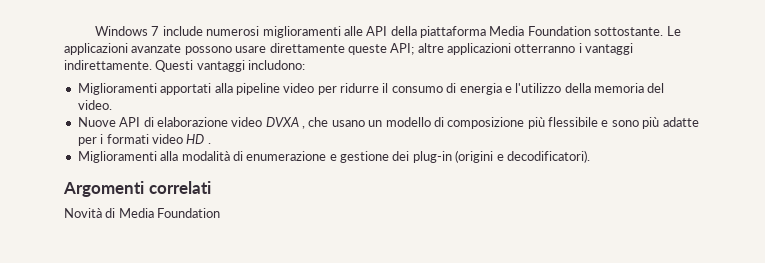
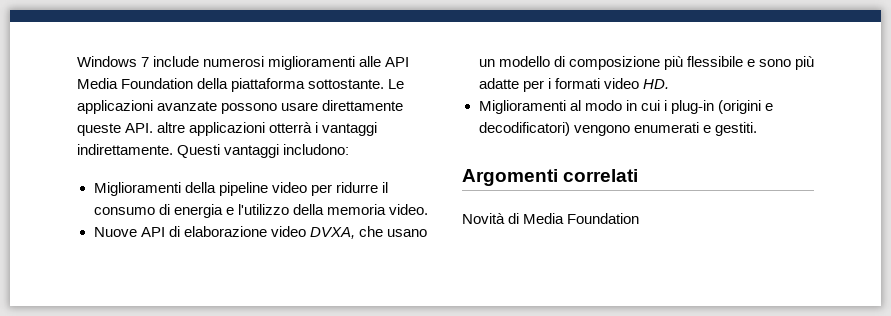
[390,26,591,38] della piattaforma Media Foundation -> [77,78,306,92] Media Foundation della piattaforma
[390,43,415,55] API; -> [125,123,154,133] API.
[514,44,576,53] otterranno -> [269,122,313,133] otterrà
[160,83,233,95] apportati alla -> [184,182,216,193] della
[647,83,665,93] del -> (386, 209) none
[265,117,305,129] DVXA , -> [309,227,355,239] DVXA,
[186,134,211,144] [77,150,590,163] HD . // Miglioramenti alla modalità di enumerazione e gestione dei plug-in (origini e decodificatori). -> [642,79,669,89] [478,100,773,114] [478,122,757,136] HD. // Miglioramenti al modo in cui i plug-in (origini e decodificatori) vengono enumerati e gestiti.

